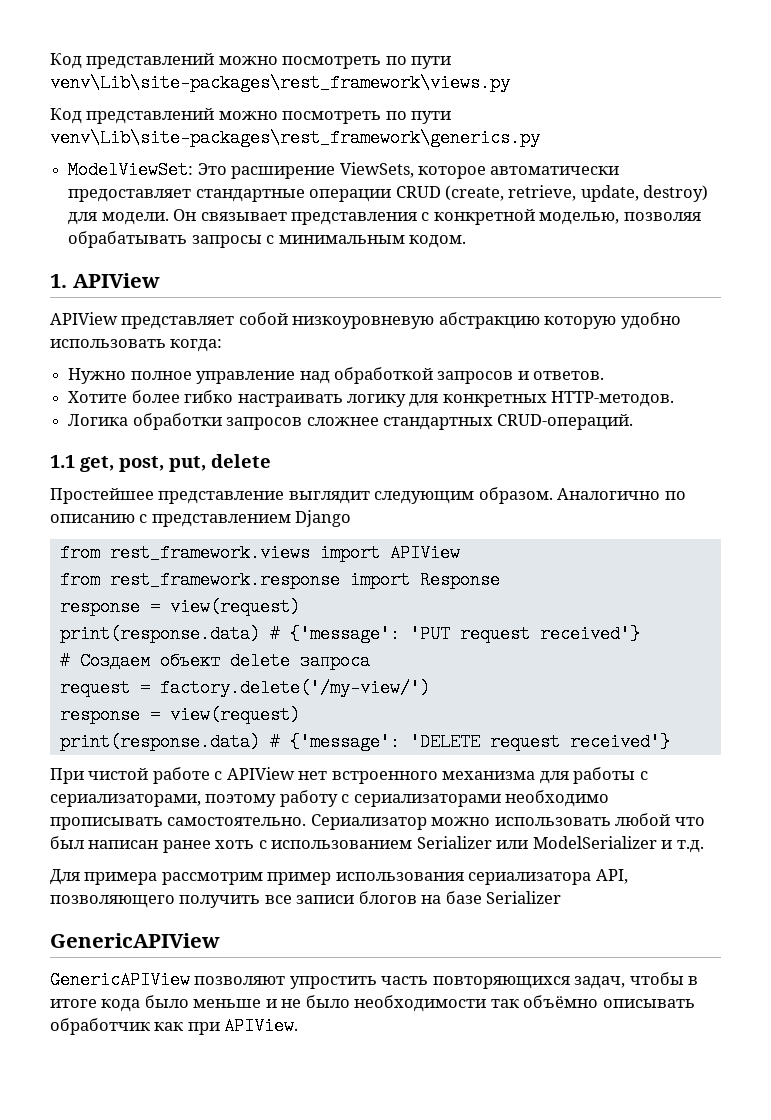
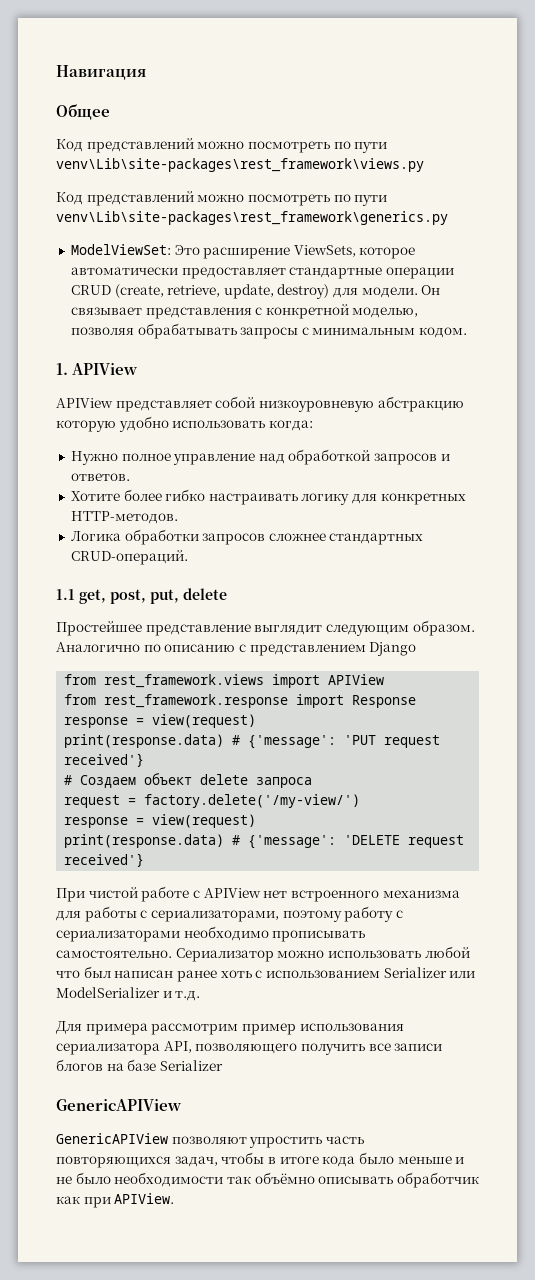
(50, 61) none -> [56,65,146,80] [56,104,110,120] Навигация // Общее //

